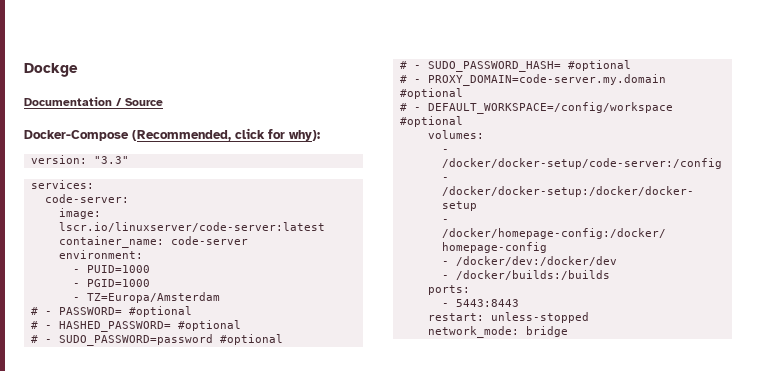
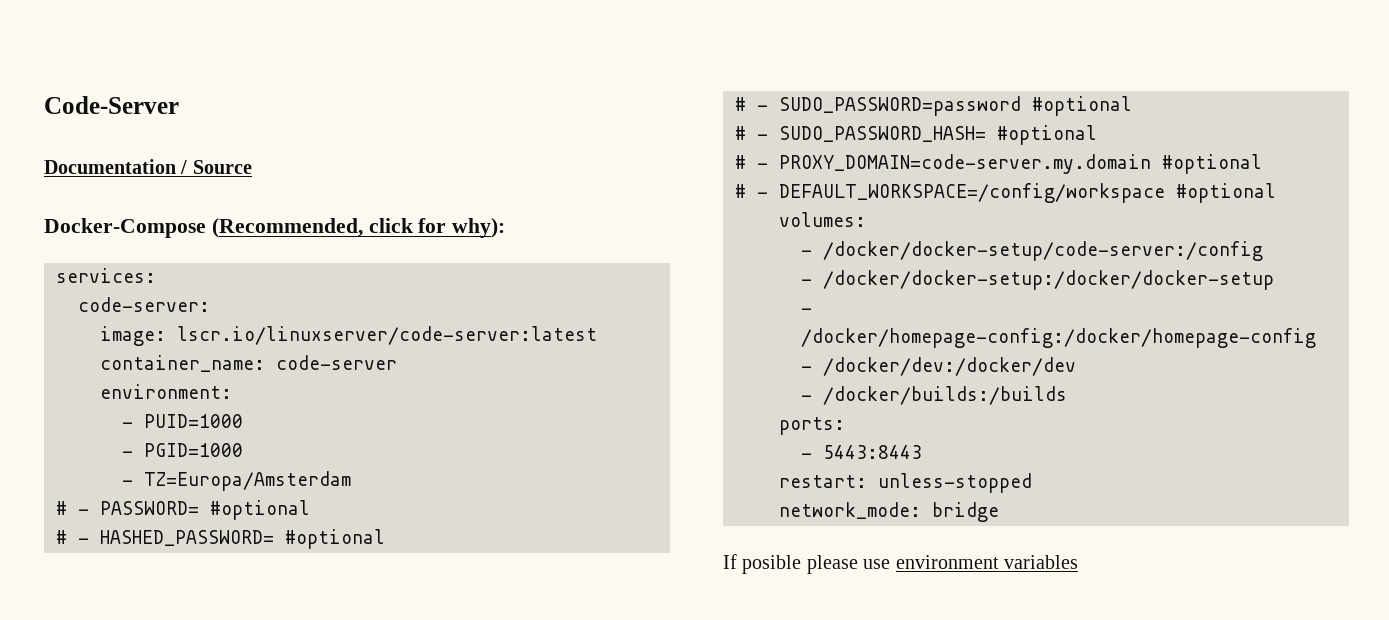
[24,63,78,77] Dockge -> [44,96,179,114] Code-Server
[31,155,130,164] // version: "3.3" -> (506, 228) none
(569, 331) none -> [723,554,1078,574] // If posible please use environment variables

